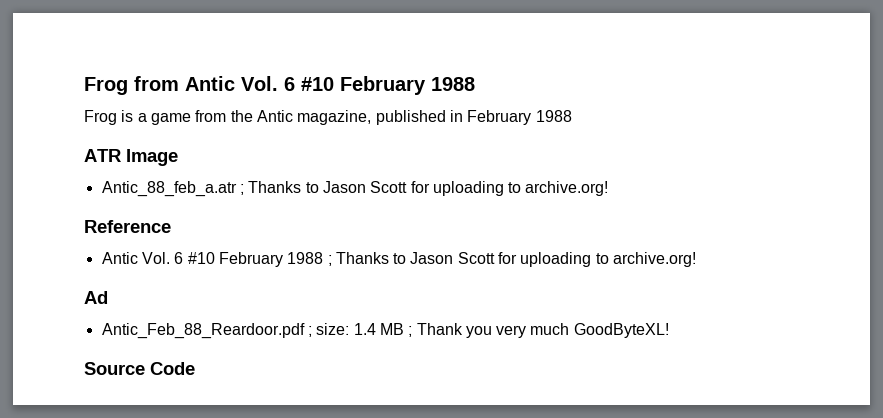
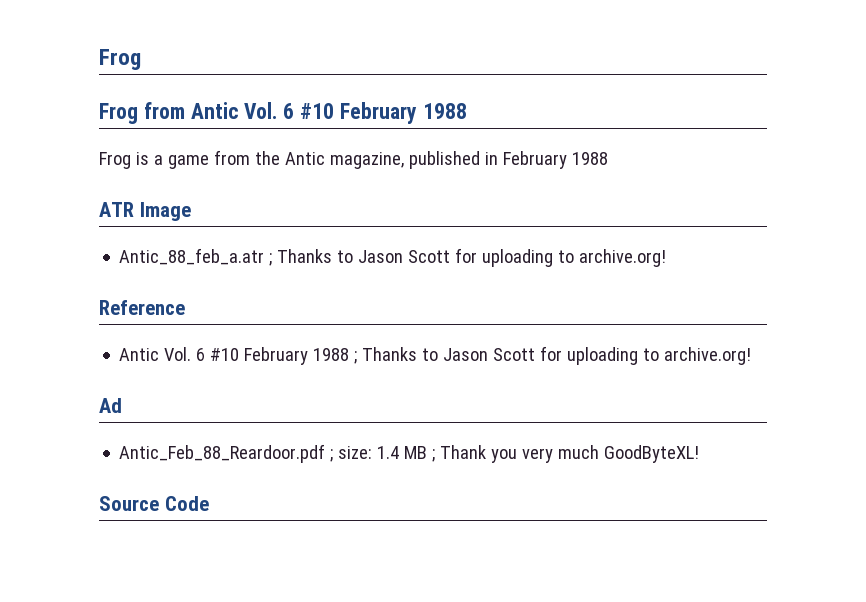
[84,77,128,95] Frog -> [99,49,141,70] [99,103,138,124] Frog // Frog

